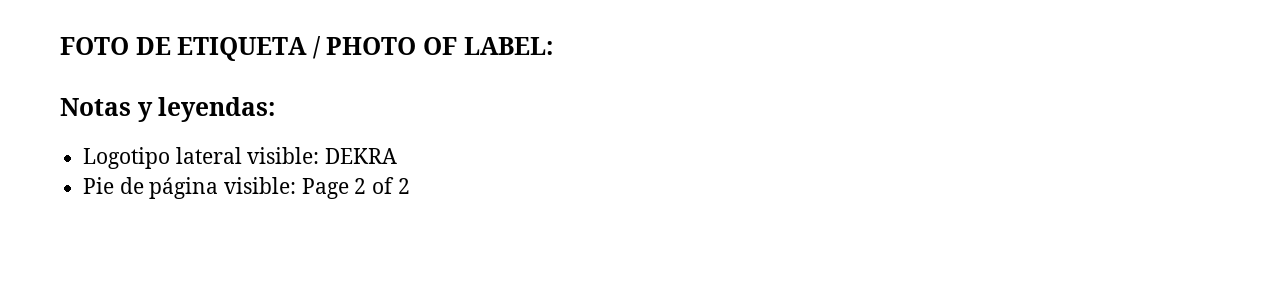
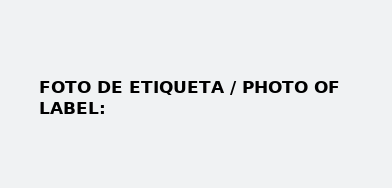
[60,97,276,122] [83,147,398,169] [83,177,410,199] // Notas y leyendas: // Logotipo lateral visible: DEKRA // Pie de página visible: Page 2 of 2 -> (106, 108) none

